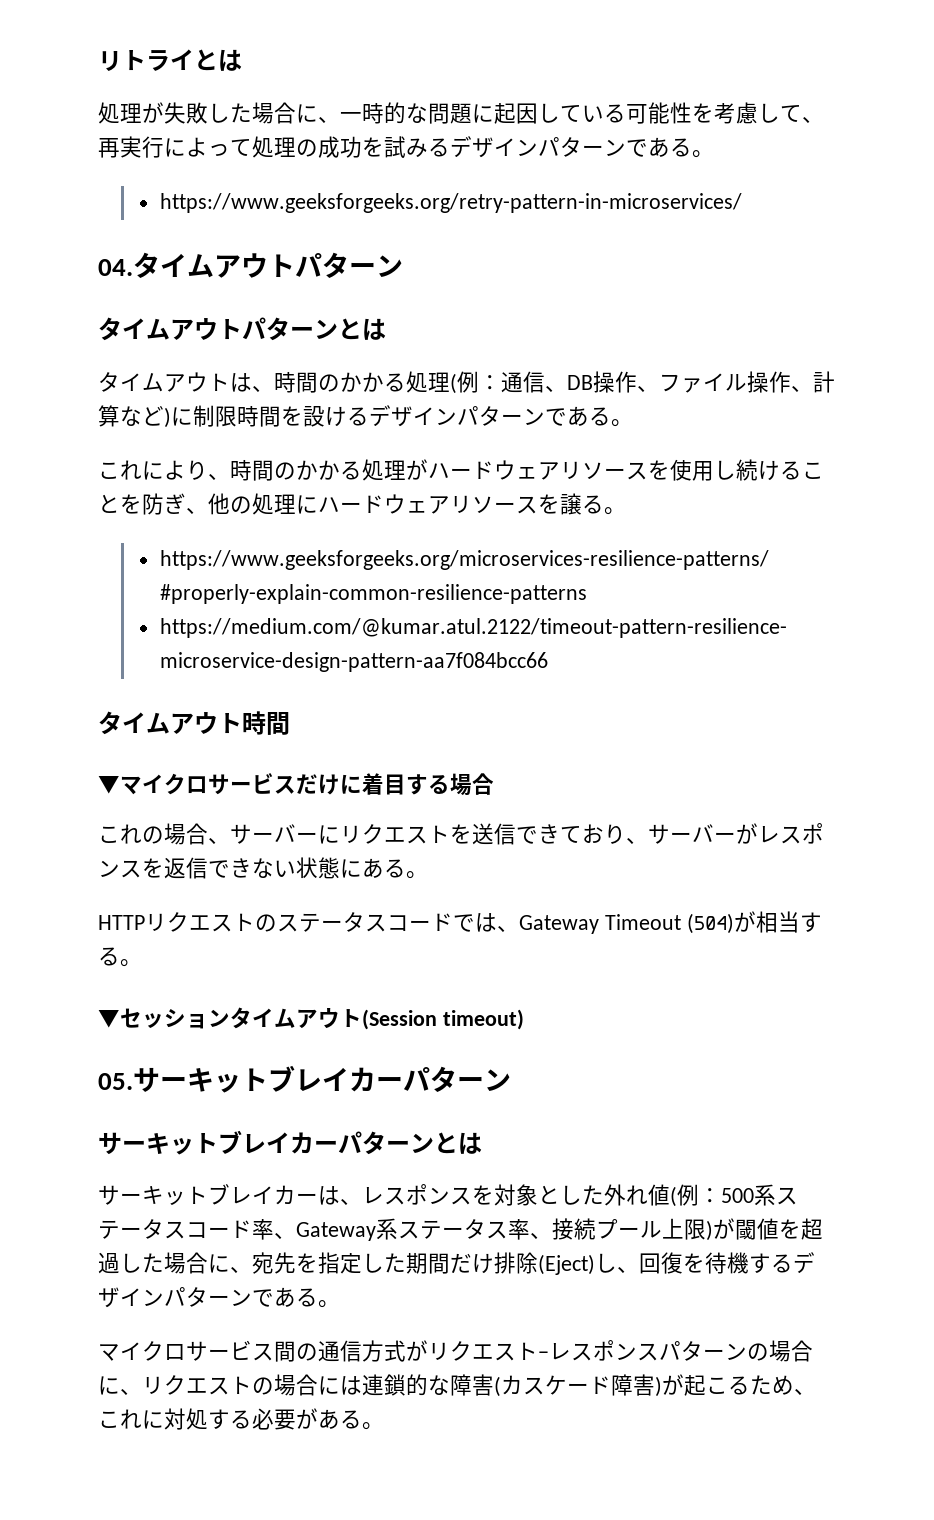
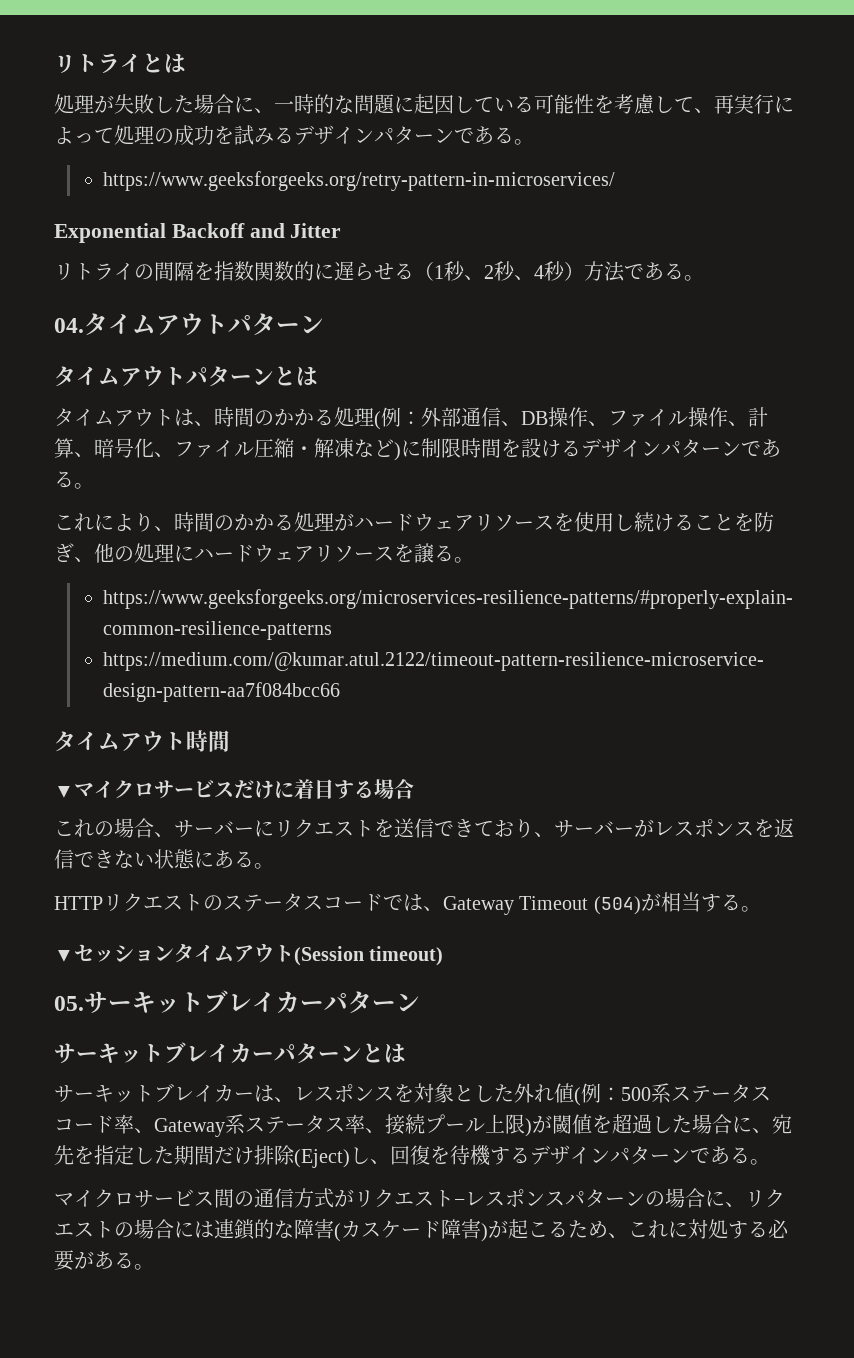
(742, 203) none -> [54,223,342,243] [54,261,704,282] // Exponential Backoff and Jitter // リトライの間隔を指数関数的に遅らせる（1秒、2秒、4秒）方法である。
(501, 382) none -> [421,407,461,427] 外部
(120, 416) none -> [74,438,354,458] 、暗号化、ファイル圧縮・解凍

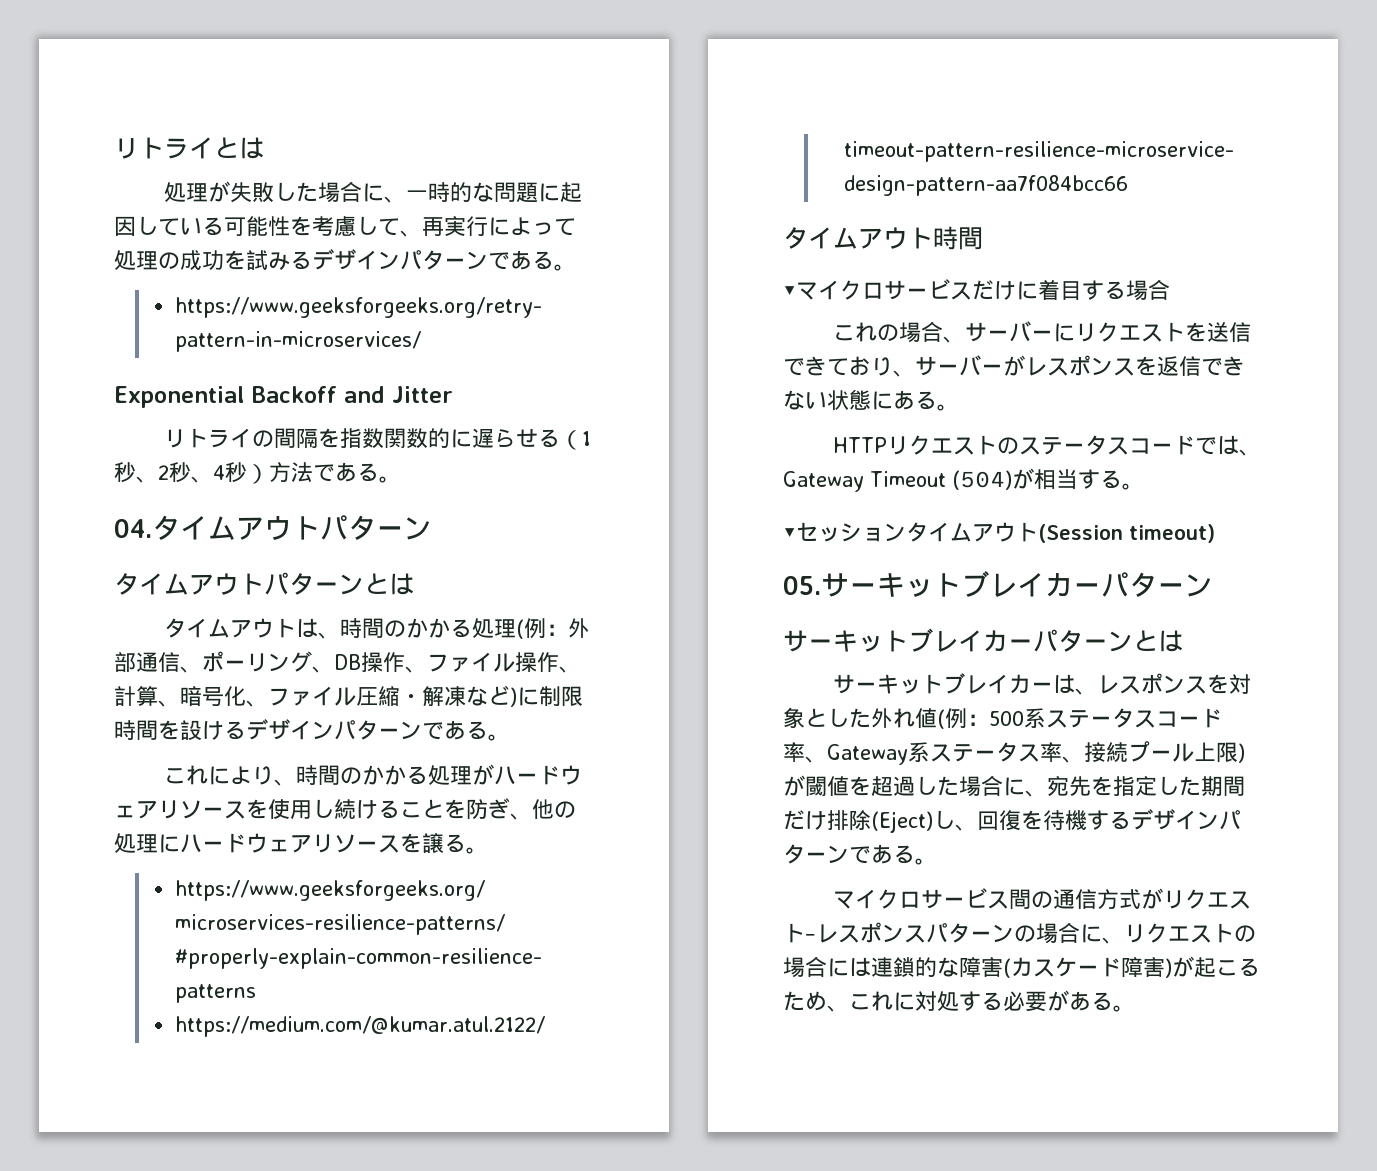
(521, 423) none -> [202,651,334,673] ポーリング、

